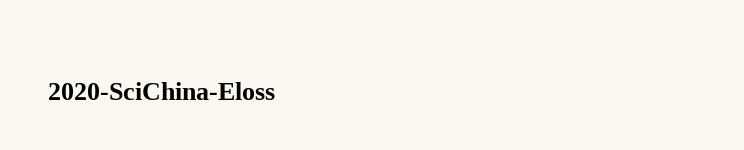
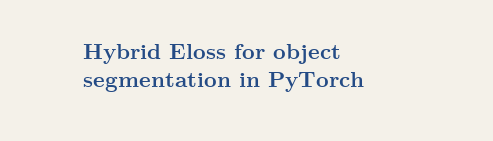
[48,82,275,100] 2020-SciChina-Eloss -> [83,44,341,64] [83,72,364,92] Hybrid Eloss for object segmentation in PyTorch

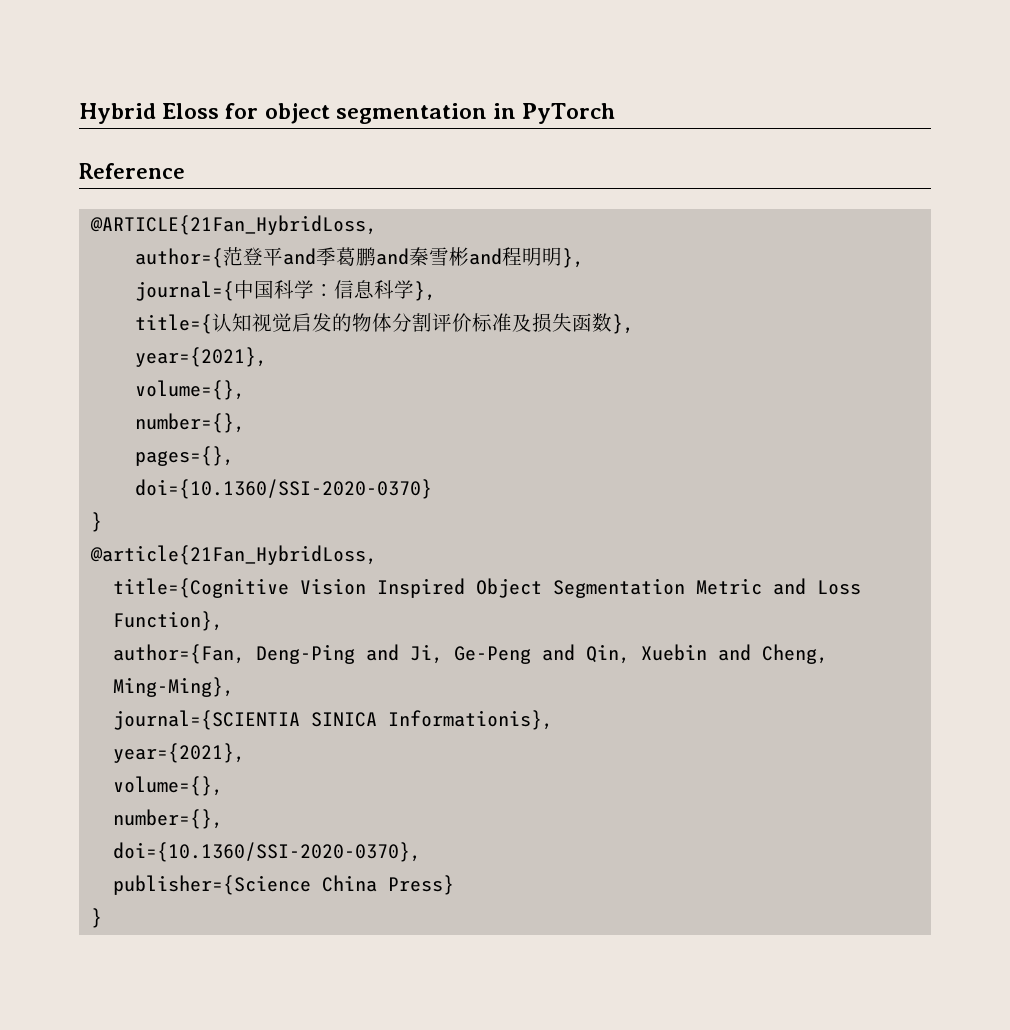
(364, 82) none -> [79,163,185,179] [90,215,377,235] [135,247,584,268] [135,280,436,301] [135,313,634,334] [135,347,267,367] [135,380,245,400] [135,413,245,433] [135,446,234,466] [135,479,432,499] [91,512,102,532] [90,545,377,565] [113,578,861,598] [113,611,223,631] [113,644,828,664] [113,677,234,697] [113,710,553,730] [113,743,245,763] [113,776,223,796] [113,809,223,829] [113,842,421,862] [113,875,454,895] [91,908,102,928] // Reference // @ARTICLE{21Fan_HybridLoss, // author={范登平and季葛鹏and秦雪彬and程明明}, // journal={中国科学：信息科学}, // title={认知视觉启发的物体分割评价标准及损失函数}, // year={2021}, // volume={}, // number={}, // pages={}, // doi={10.1360/SSI-2020-0370} // } // @article{21Fan_HybridLoss, // title={Cognitive Vision Inspired Object Segmentation Metric and Loss Function}, // author={Fan, Deng-Ping and Ji, Ge-Peng and Qin, Xuebin and Cheng, Ming-Ming}, // journal={SCIENTIA SINICA Informationis}, // year={2021}, // volume={}, // number={}, // doi={10.1360/SSI-2020-0370}, // publisher={Science China Press} // }

